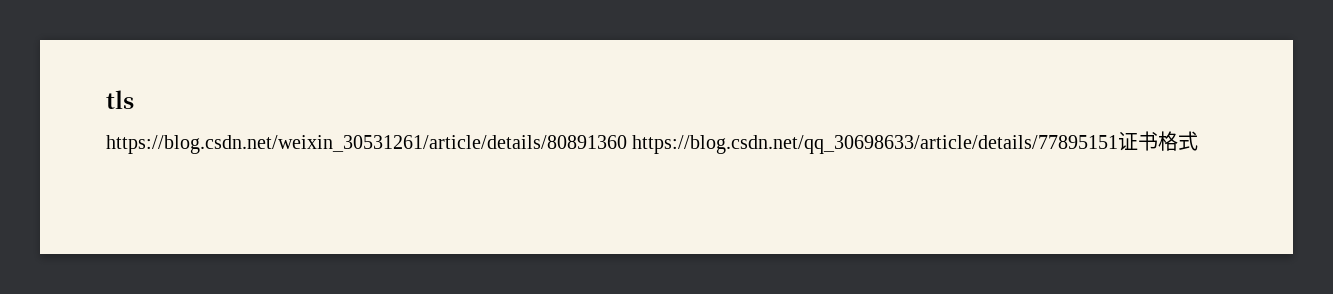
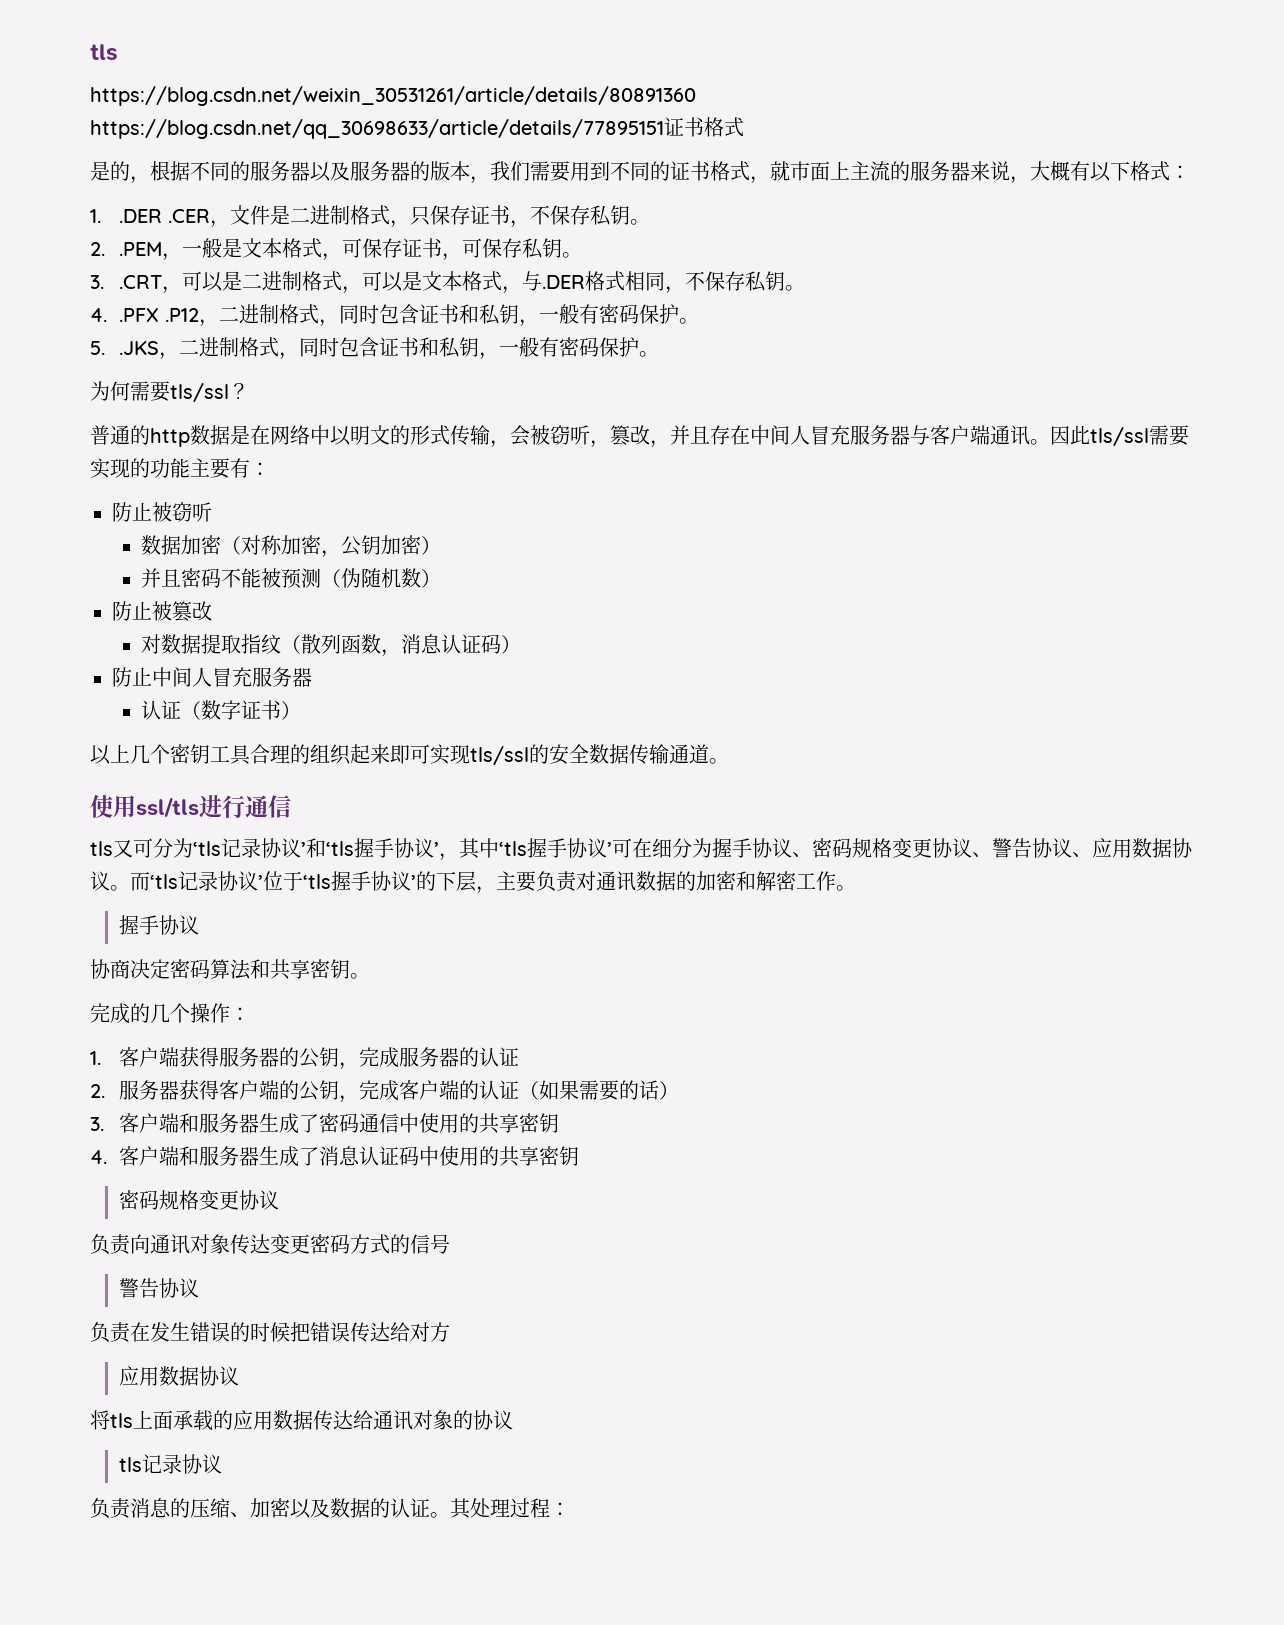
(1199, 141) none -> [90,161,1190,184] [90,205,651,228] [90,238,583,261] [90,271,806,294] [90,304,700,327] [90,337,660,360] [90,381,249,402] [90,425,1189,448] [90,458,270,479] [112,502,212,522] [141,535,442,558] [141,568,442,589] [112,601,212,622] [141,634,522,657] [112,667,312,687] [141,700,302,720] [90,744,729,765] [90,795,291,819] [90,838,1193,861] [90,871,856,894] [119,915,200,935] [90,959,370,980] [90,1003,250,1024] [90,1047,520,1070] [90,1080,680,1103] [90,1113,560,1134] [90,1146,580,1167] [119,1190,280,1210] [90,1234,450,1255] [119,1278,200,1298] [90,1322,450,1343] [119,1366,240,1386] [90,1410,513,1431] [119,1454,223,1474] [90,1498,570,1519] // 是的，根据不同的服务器以及服务器的版本，我们需要用到不同的证书格式，就市面上主流的服务器来说，大概有以下格式： // 1. .DER .CER，文件是二进制格式，只保存证书，不保存私钥。 // 2. .PEM，一般是文本格式，可保存证书，可保存私钥。 // 3. .CRT，可以是二进制格式，可以是文本格式，与.DER格式相同，不保存私钥。 // 4. .PFX .P12，二进制格式，同时包含证书和私钥，一般有密码保护。 // 5. .JKS，二进制格式，同时包含证书和私钥，一般有密码保护。 // 为何需要tls/ssl？ // 普通的http数据是在网络中以明文的形式传输，会被窃听，篡改，并且存在中间人冒充服务器与客户端通讯。因此tls/ssl需要实现的功能主要有： // 防止被窃听 // 数据加密（对称加密，公钥加密） // 并且密码不能被预测（伪随机数） // 防止被篡改 // 对数据提取指纹（散列函数，消息认证码） // 防止中间人冒充服务器 // 认证（数字证书） // 以上几个密钥工具合理的组织起来即可实现tls/ssl的安全数据传输通道。 // 使用ssl/tls进行通信 // tls又可分为‘tls记录协议’和‘tls握手协议’，其中‘tls握手协议’可在细分为握手协议、密码规格变更协议、警告协议、应用数据协议。而‘tls记录协议’位于‘tls握手协议’的下层，主要负责对通讯数据的加密和解密工作。 // 握手协议 // 协商决定密码算法和共享密钥。 // 完成的几个操作： // 1.客户端获得服务器的公钥，完成服务器的认证 // 2.服务器获得客户端的公钥，完成客户端的认证（如果需要的话） // 3.客户端和服务器生成了密码通信中使用的共享密钥 // 4.客户端和服务器生成了消息认证码中使用的共享密钥 // 密码规格变更协议 // 负责向通讯对象传达变更密码方式的信号 // 警告协议 // 负责在发生错误的时候把错误传达给对方 // 应用数据协议 // 将tls上面承载的应用数据传达给通讯对象的协议 // tls记录协议 // 负责消息的压缩、加密以及数据的认证。其处理过程：

